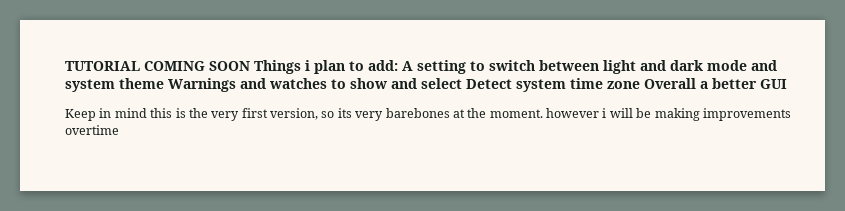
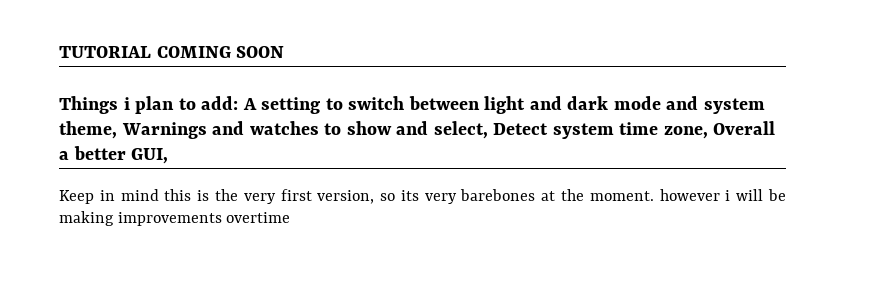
(250, 66) none -> (285, 52) //
[119,78,164,89] theme -> [59,121,117,139] theme,
[421,78,462,89] select -> [433,121,488,139] select,
[607,81,640,89] zone -> [663,126,708,139] zone,
[760,79,787,89] GUI -> [131,148,169,164] GUI,

